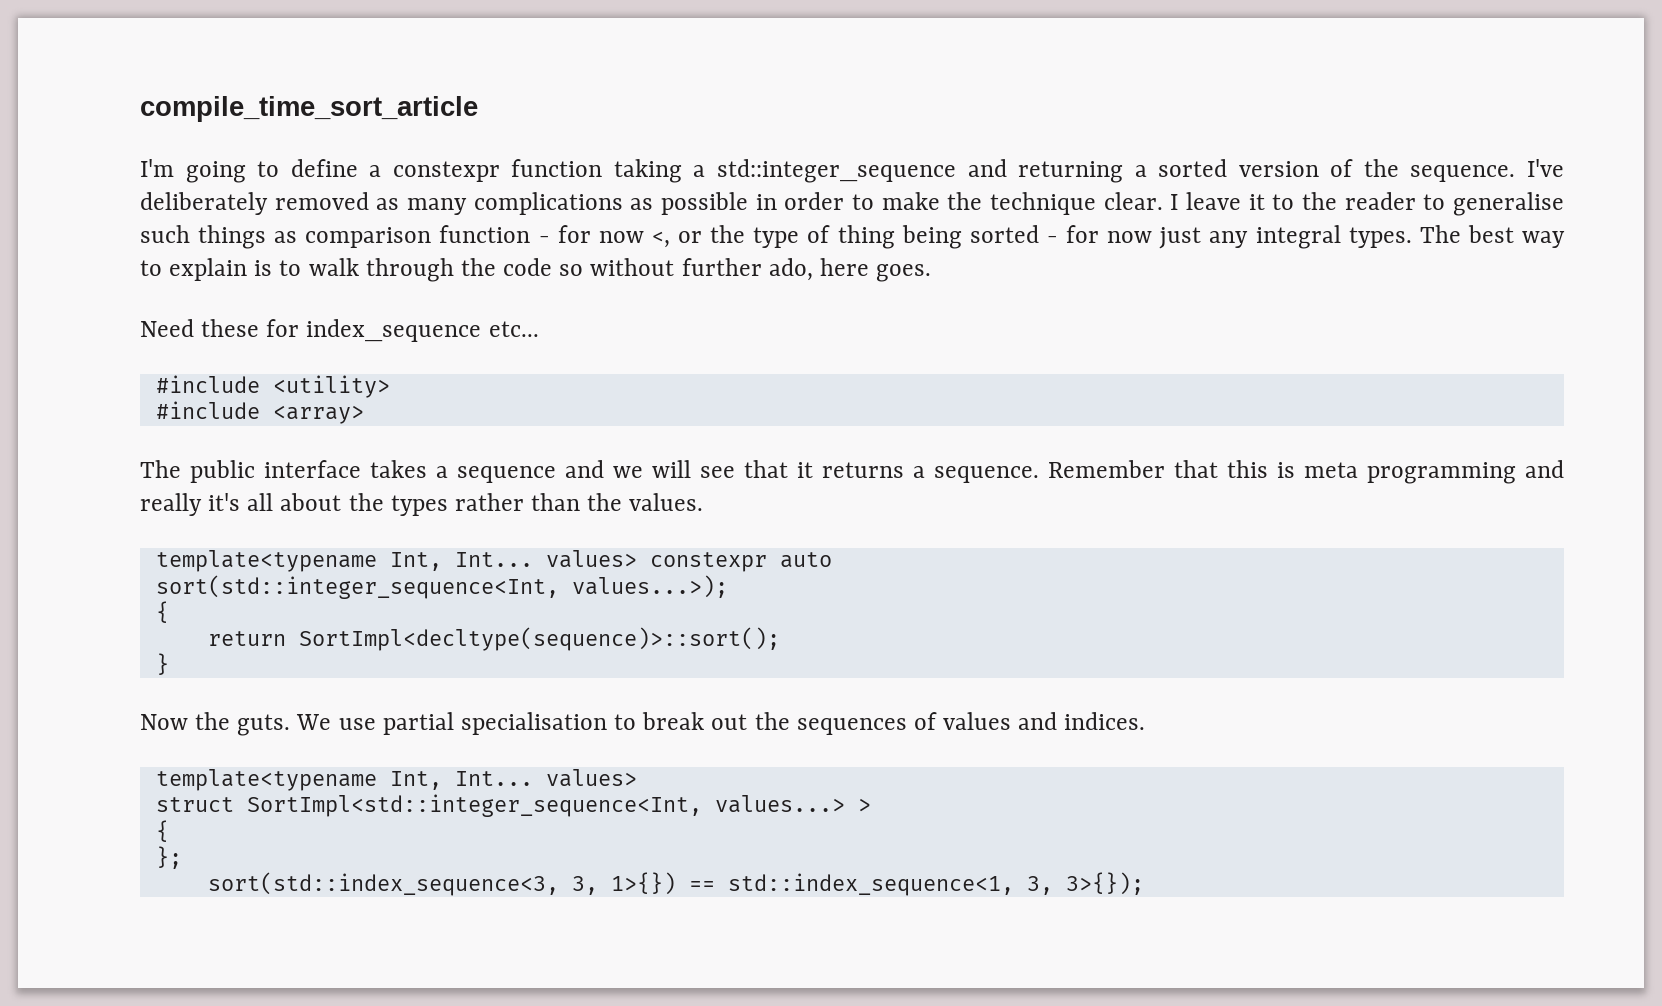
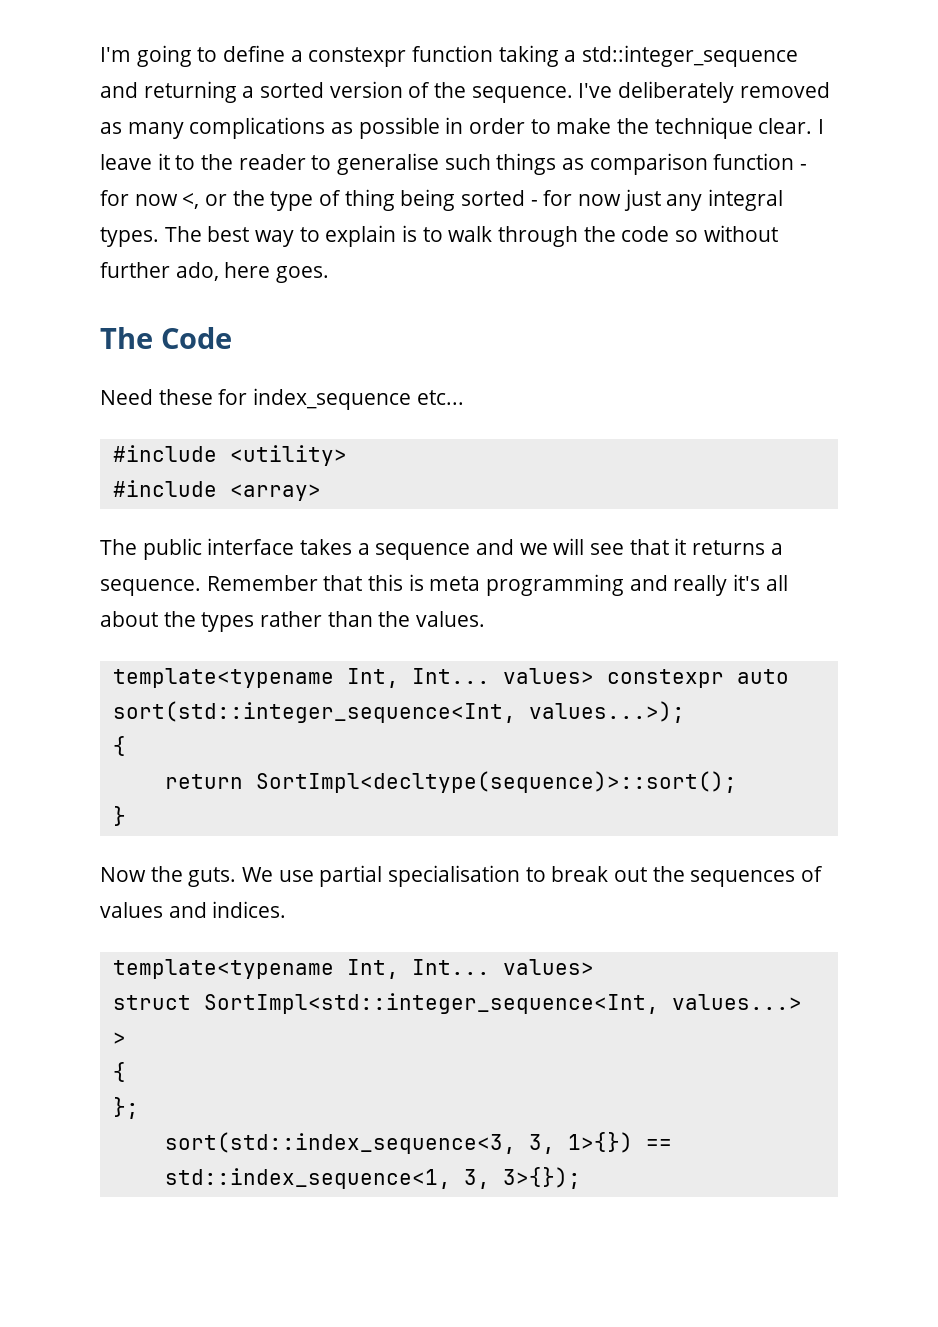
[140,96,478,122] compile_time_sort_article // -> (100, 54) none
(932, 273) none -> [100,327,232,349] // The Code

